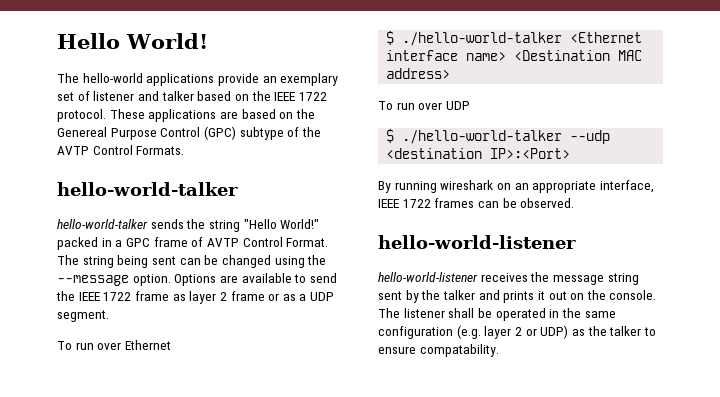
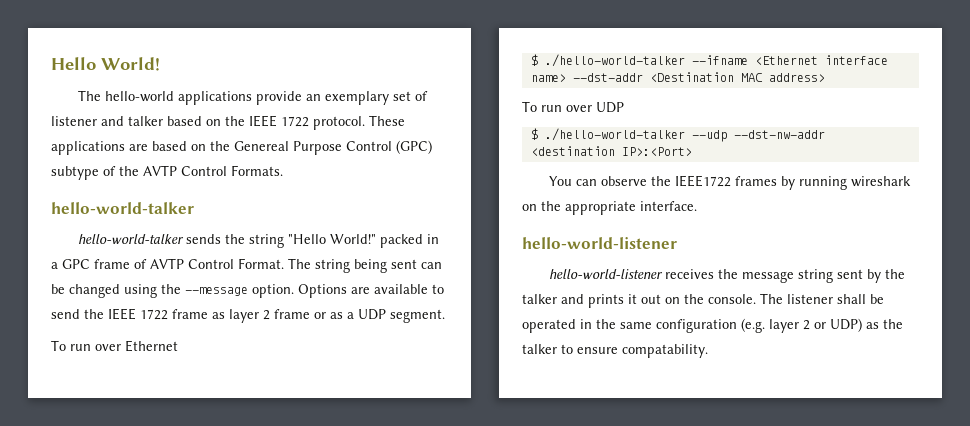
(563, 39) none -> [691,55,748,65] --ifname
(507, 56) none -> [572,73,643,82] --dst-addr
(611, 137) none -> [733,130,825,139] --dst-nw-addr
[378,180,654,193] [378,198,575,208] By running wireshark on an appropriate interface, IEEE 1722 frames can be observed. -> [549,175,912,190] [522,201,697,215] You can observe the IEEE1722 frames by running wireshark on the appropriate interface.

